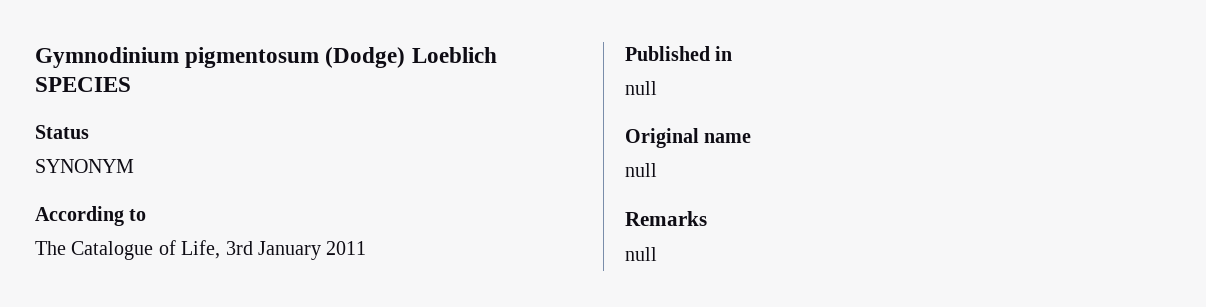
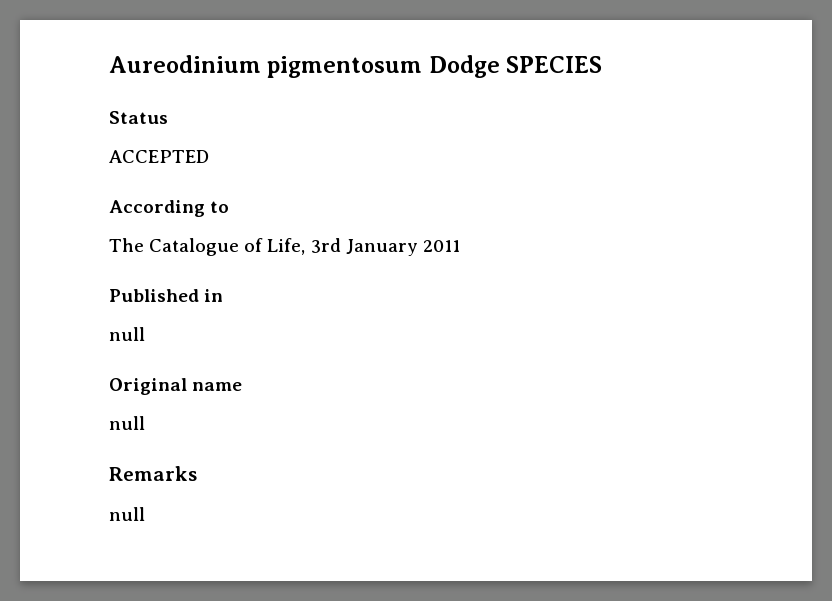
[35,47,497,68] Gymnodinium pigmentosum (Dodge) Loeblich -> [109,55,500,78] Aureodinium pigmentosum Dodge
[35,159,134,173] SYNONYM -> [109,150,209,163] ACCEPTED

